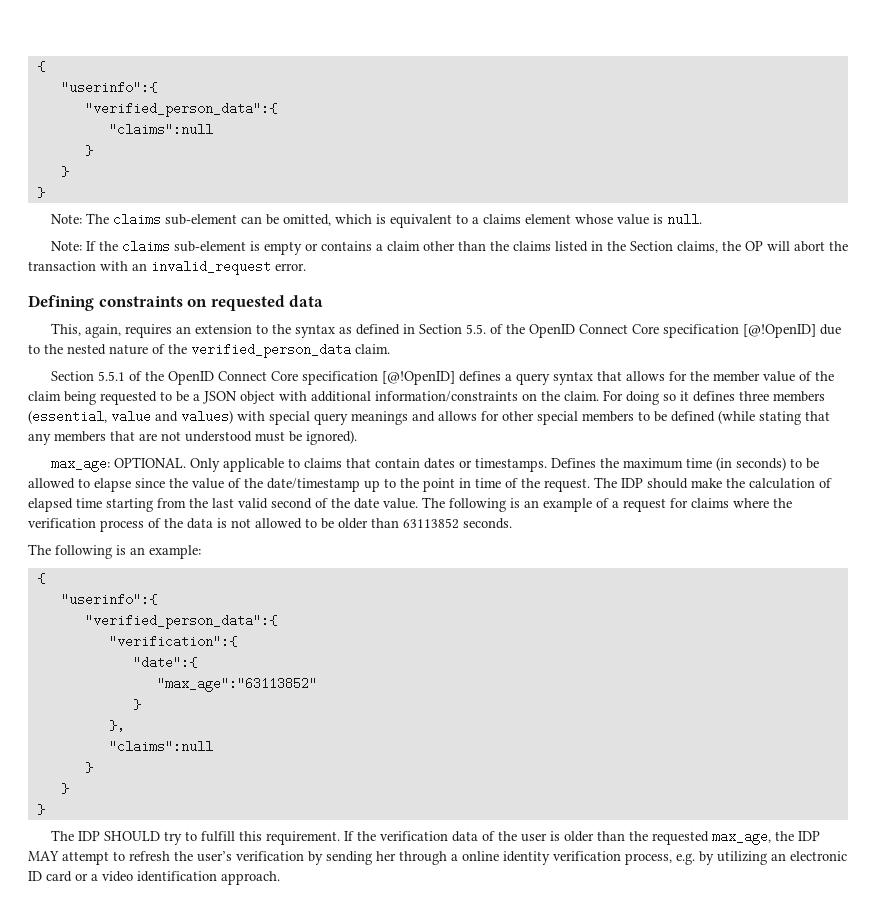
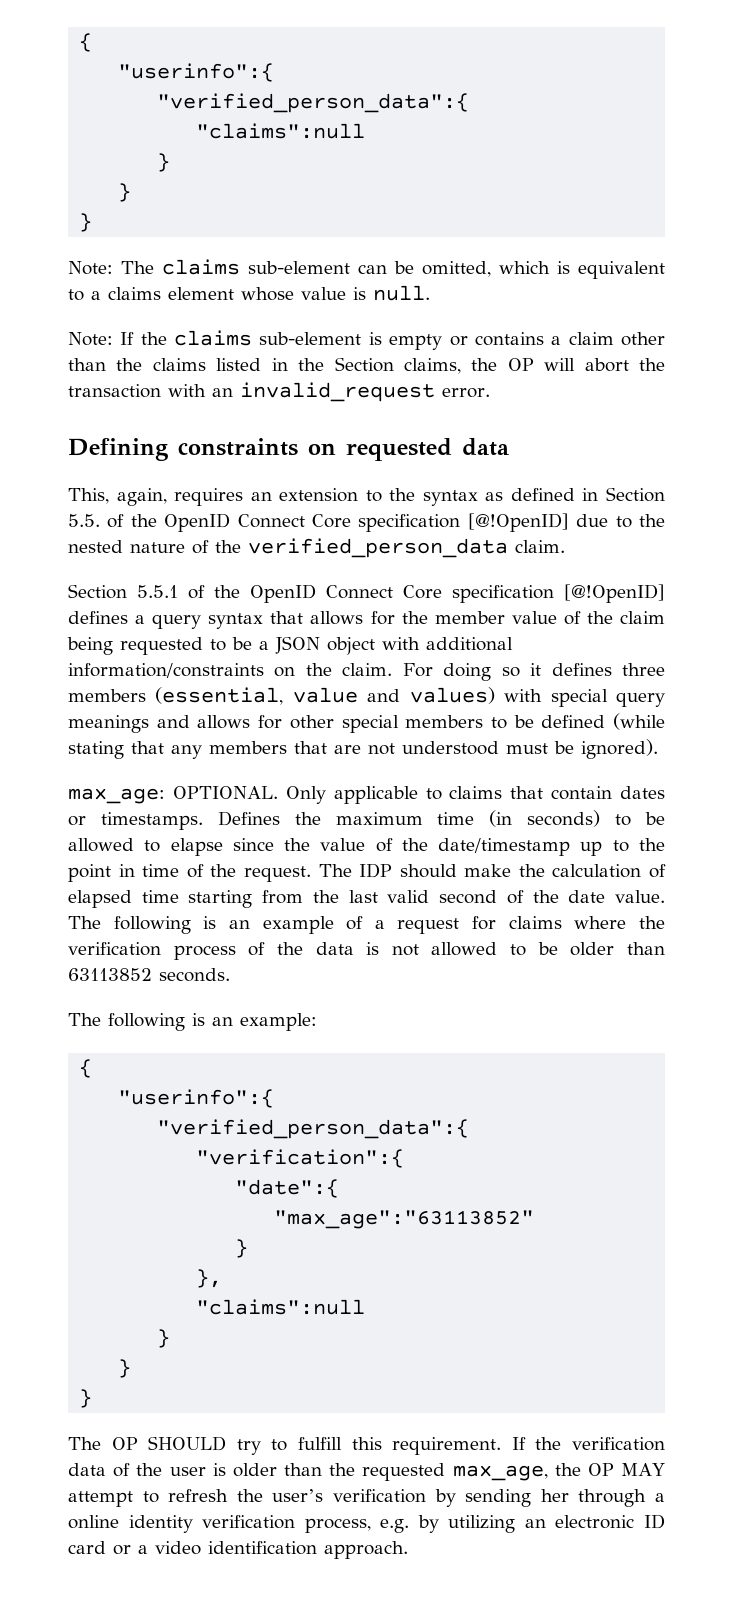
[77,831,100,841] IDP -> [111,1437,138,1450] OP
[797,831,820,841] IDP -> [587,1463,614,1476] OP

